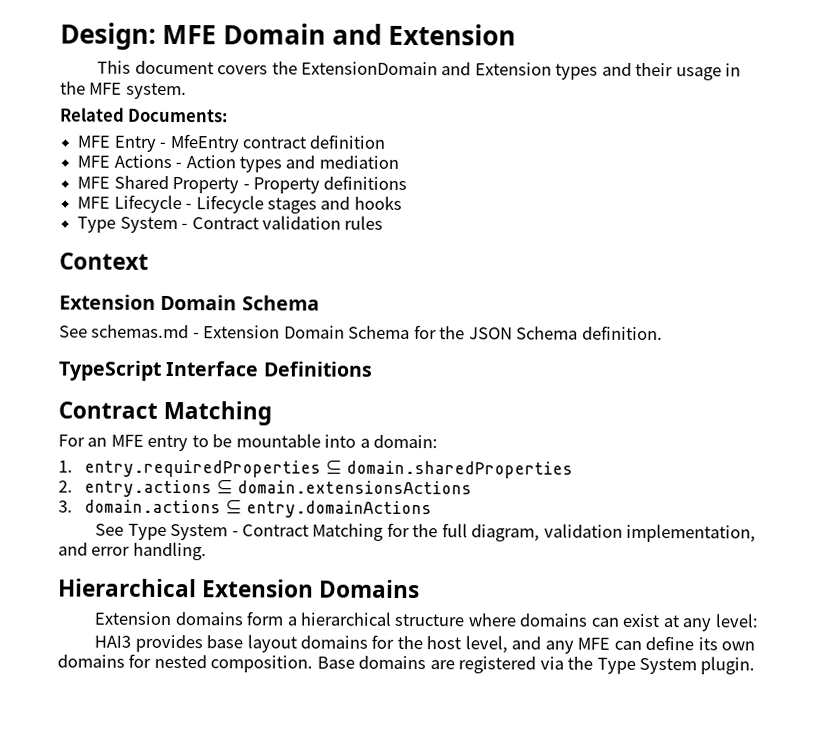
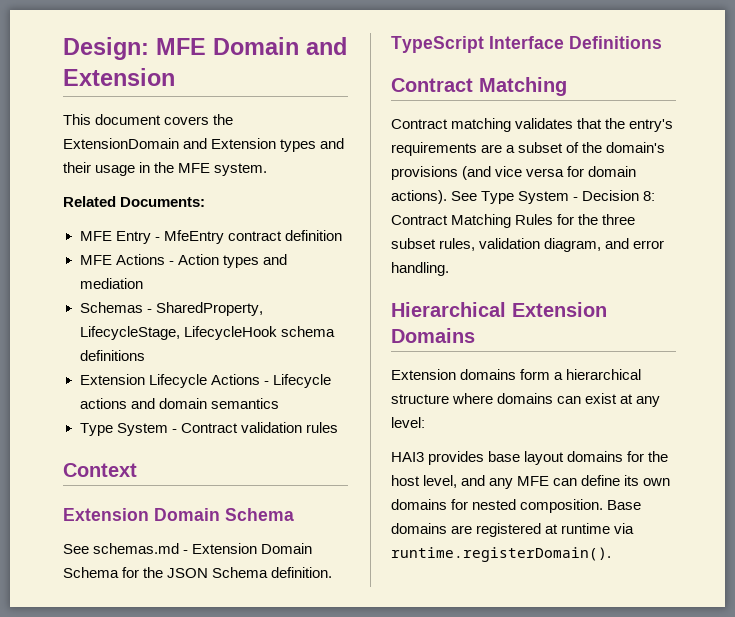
[77,175,408,194] [77,194,402,214] MFE Shared Property - Property definitions // MFE Lifecycle - Lifecycle stages and hooks -> [79,302,263,316] [79,326,335,340] [79,350,145,361] [79,374,331,388] [79,398,279,409] Schemas - SharedProperty, LifecycleStage, LifecycleHook schema definitions // Extension Lifecycle Actions - Lifecycle actions and domain semantics
[58,433,439,452] [58,459,574,479] [58,479,473,498] [58,499,433,519] For an MFE entry to be mountable into a domain: // 1. entry.requiredProperties ⊆ domain.sharedProperties // 2. entry.actions ⊆ domain.extensionsActions // 3. domain.actions ⊆ entry.domainActions // -> [391,118,674,132] [391,142,666,156] [391,166,637,180] [391,190,447,204] Contract matching validates that the entry's requirements are a subset of the domain's provisions (and vice versa for domain actions).
[242,522,757,543] Contract Matching for the full diagram, validation implementation, -> [582,190,656,201] [391,214,636,228] [391,238,602,252] Decision 8: Contract Matching Rules for the three subset rules, validation diagram,
[539,656,756,675] via the Type System plugin. -> [545,523,635,534] [391,547,611,562] at runtime via runtime.registerDomain().

